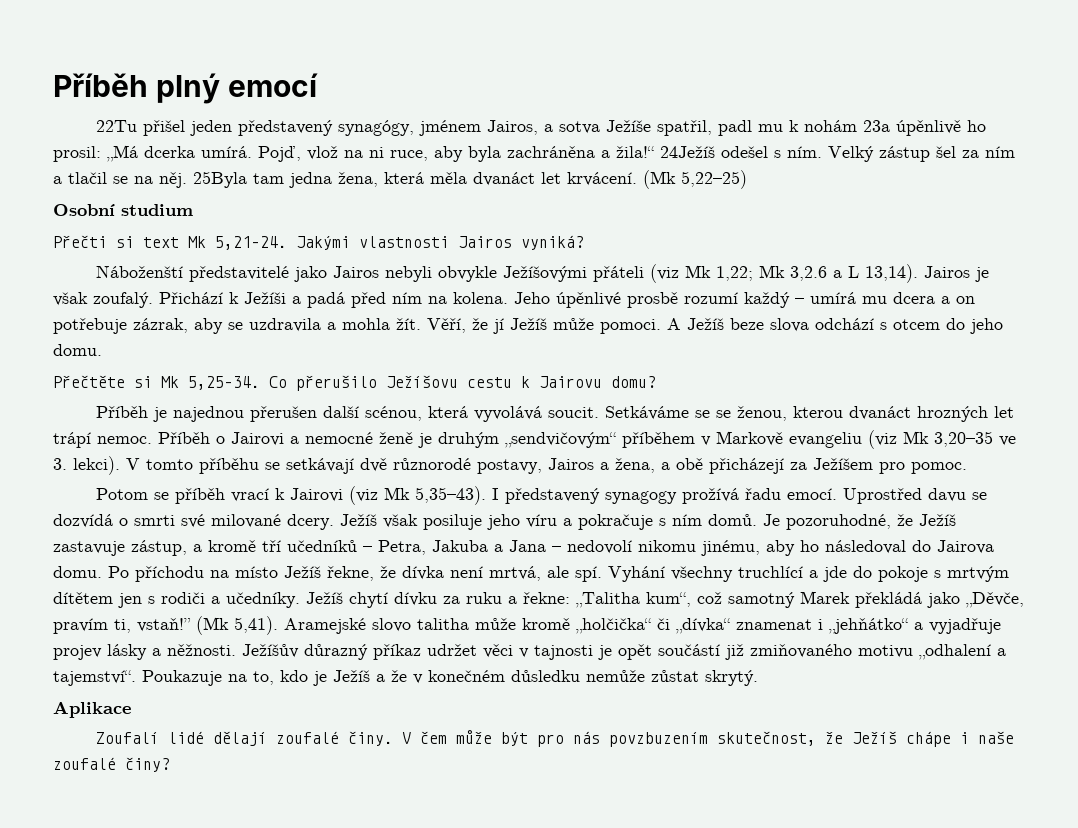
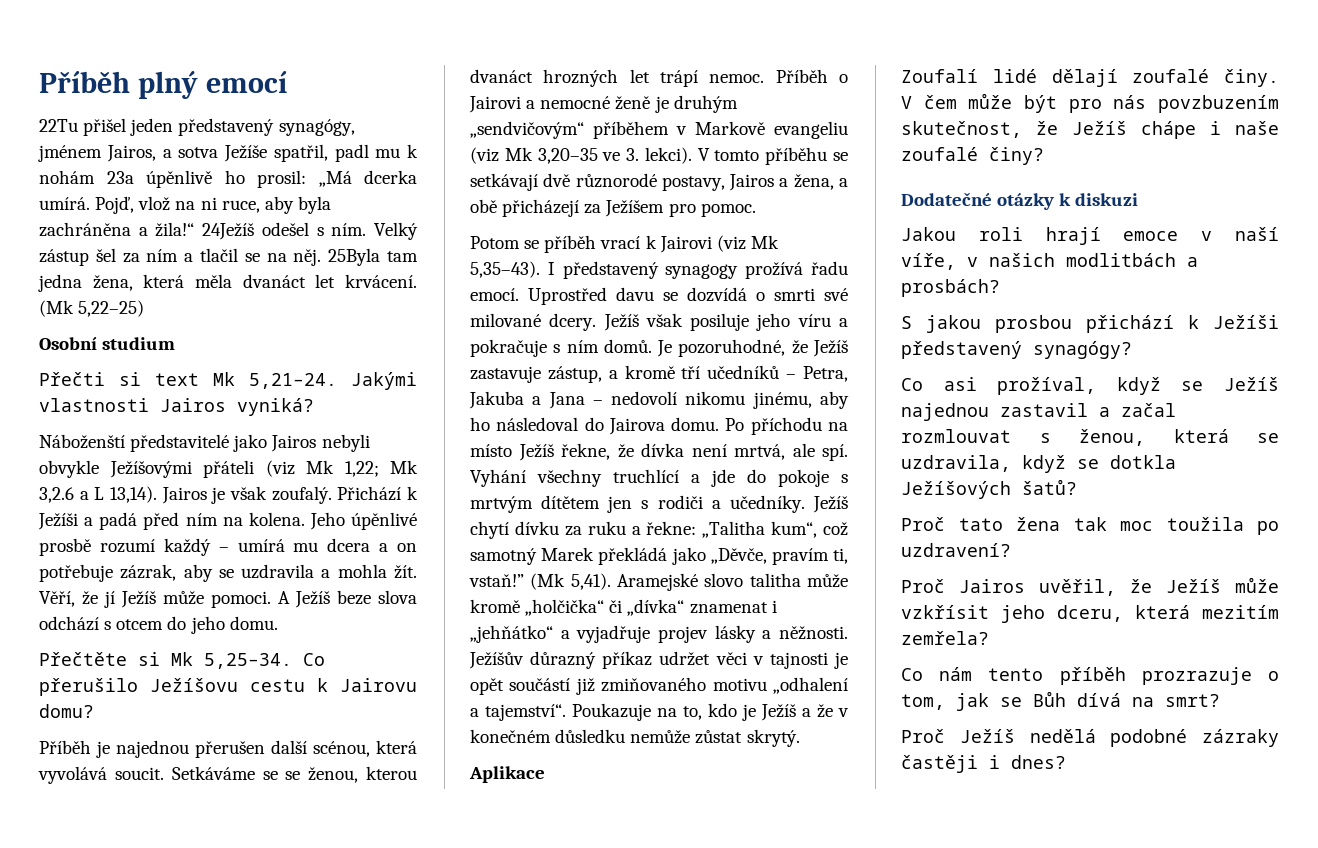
(170, 764) none -> [901,192,1139,210] [901,227,1279,245] [901,253,1198,270] [901,279,1000,297] [901,315,1279,333] [901,341,1132,359] [901,377,1279,395] [901,403,1176,421] [901,429,1279,446] [901,455,1176,473] [901,479,1077,499] [901,517,1279,535] [901,543,1011,557] [901,577,1279,596] [901,605,1279,623] [901,631,989,645] [901,667,1279,685] [901,691,1220,711] [901,729,1279,747] [901,755,1066,773] // Dodatečné otázky k diskuzi // Jakou roli hrají emoce v naší víře, v našich modlitbách a prosbách? // S jakou prosbou přichází k Ježíši představený synagógy? // Co asi prožíval, když se Ježíš najednou zastavil a začal rozmlouvat s ženou, která se uzdravila, když se dotkla Ježíšových šatů? // Proč tato žena tak moc toužila po uzdravení? // Proč Jairos uvěřil, že Ježíš může vzkřísit jeho dceru, která mezitím zemřela? // Co nám tento příběh prozrazuje o tom, jak se Bůh dívá na smrt? // Proč Ježíš nedělá podobné zázraky častěji i dnes?

